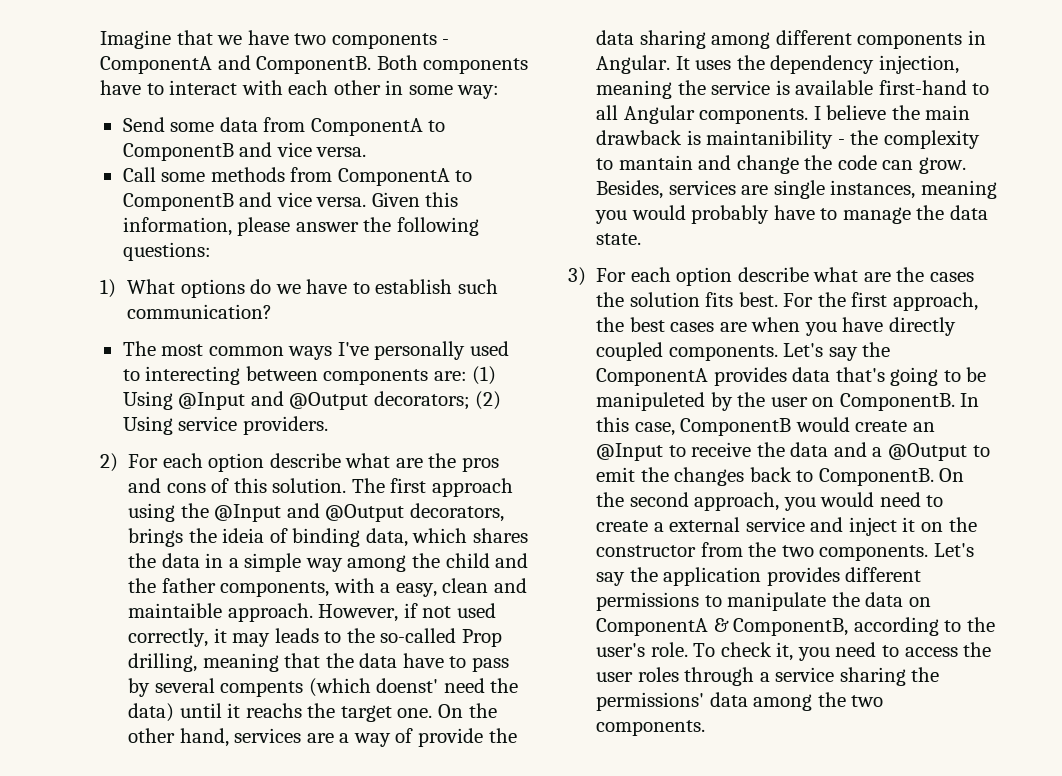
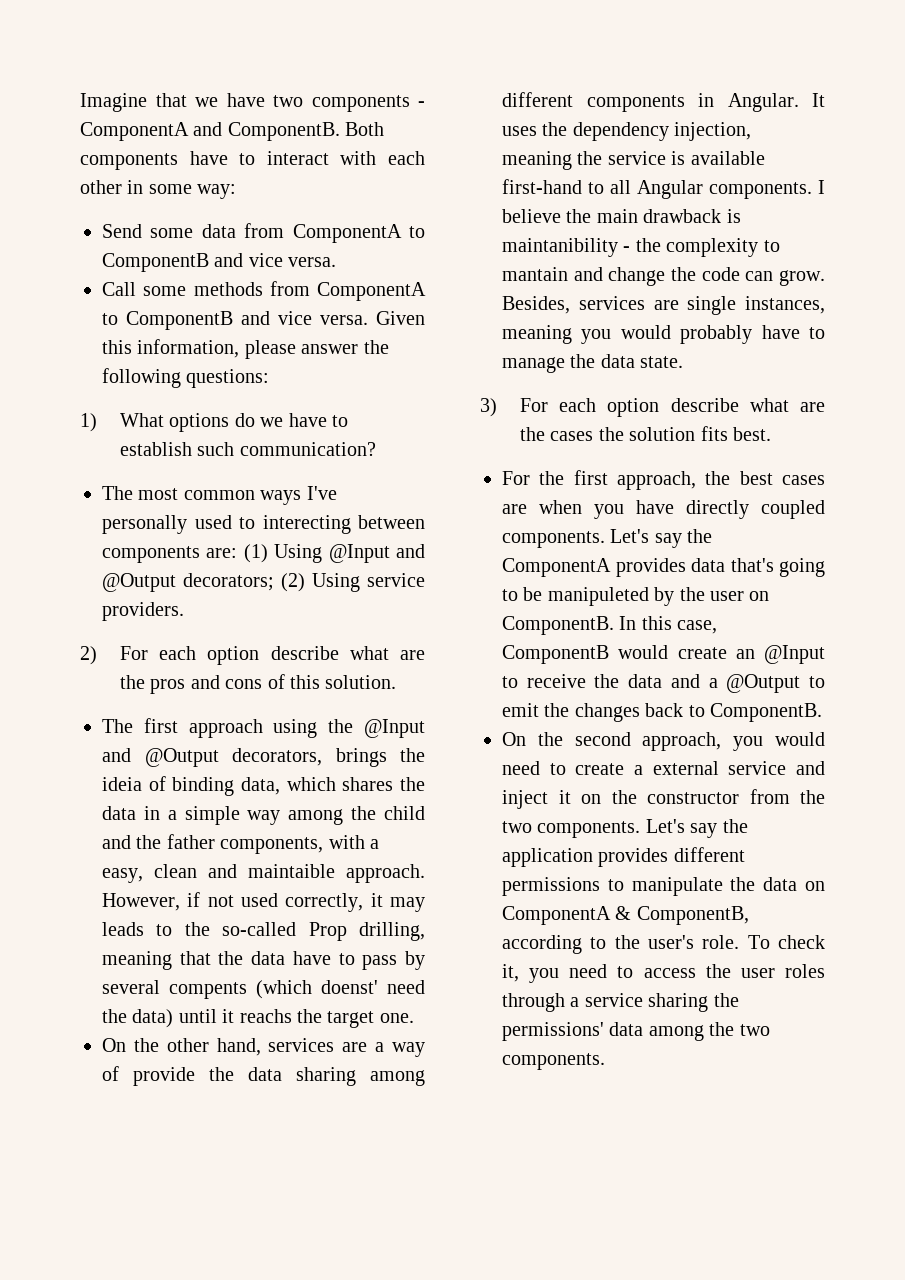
(347, 485) none -> (397, 682) //
(433, 713) none -> (414, 1018) //
(778, 299) none -> (771, 434) //
(934, 477) none -> (822, 712) //

